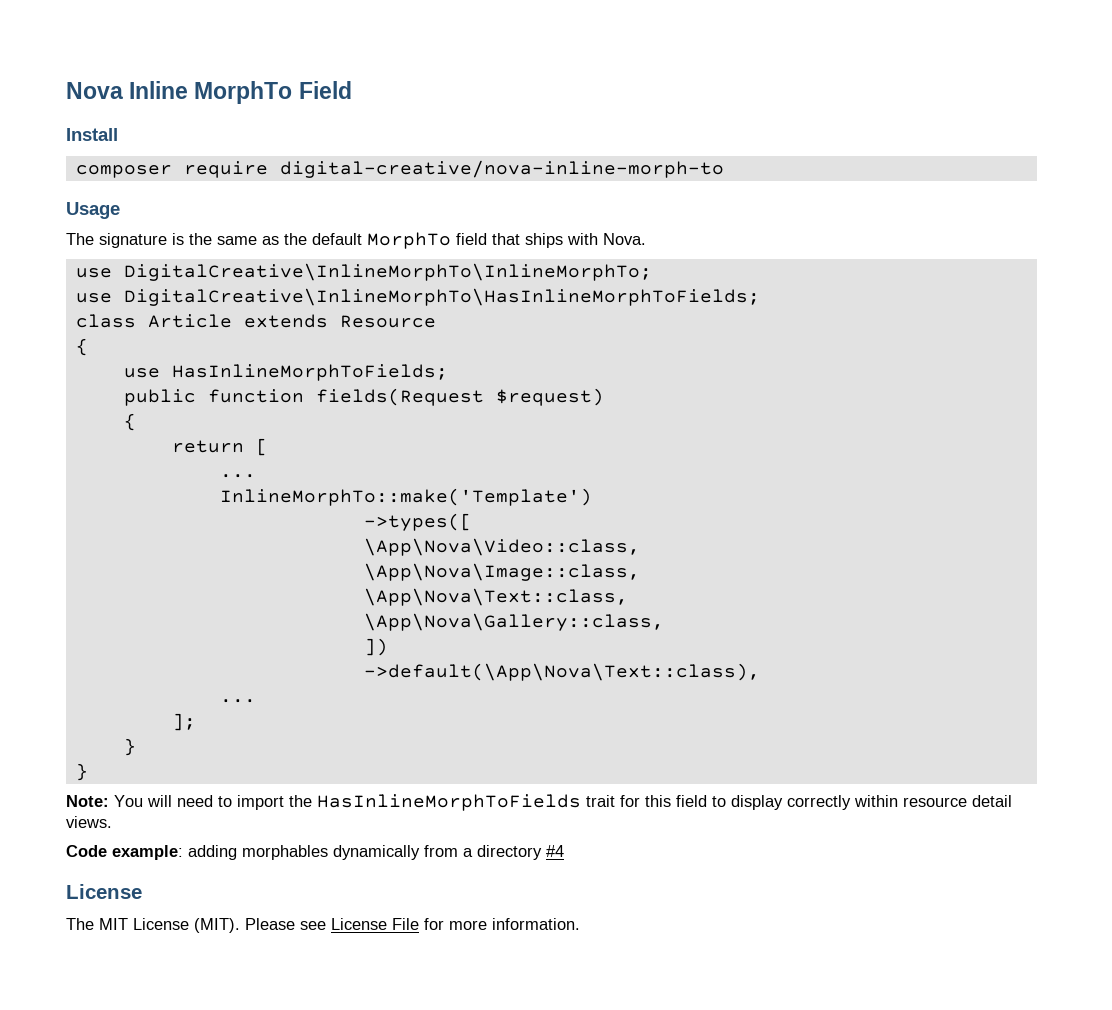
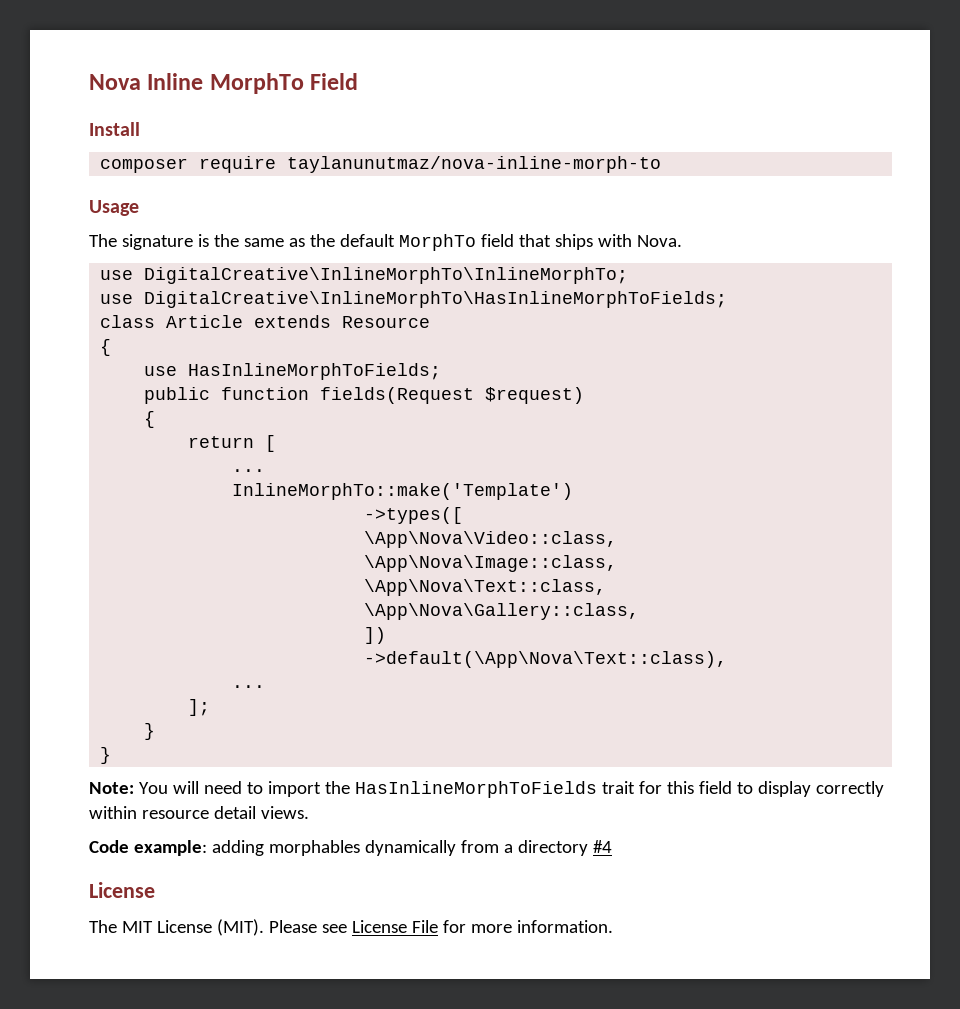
[279,160,724,178] digital-creative/nova-inline-morph-to -> [287,156,662,173] taylanunutmaz/nova-inline-morph-to

